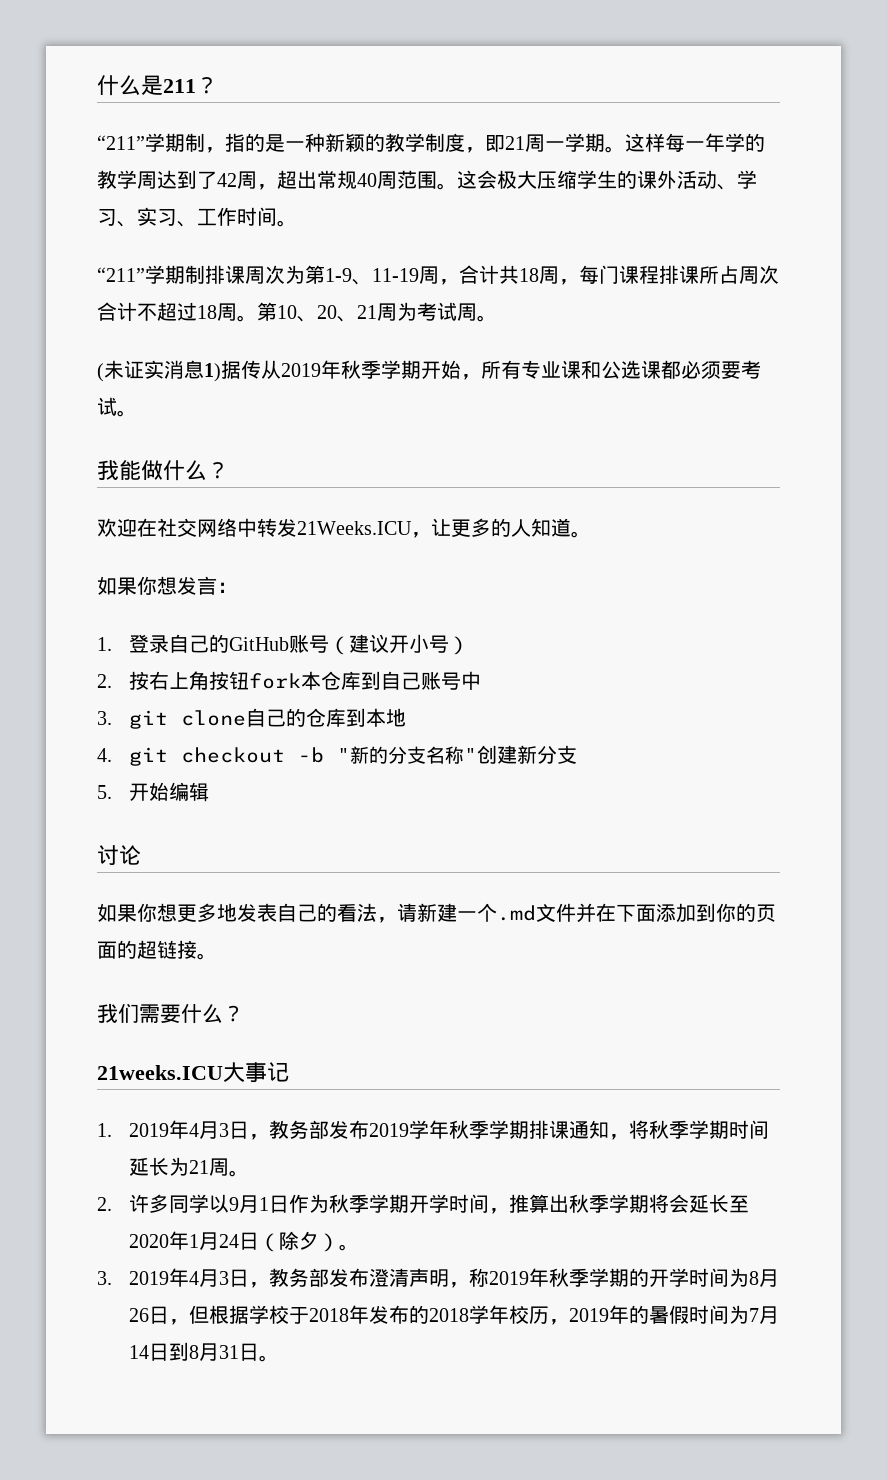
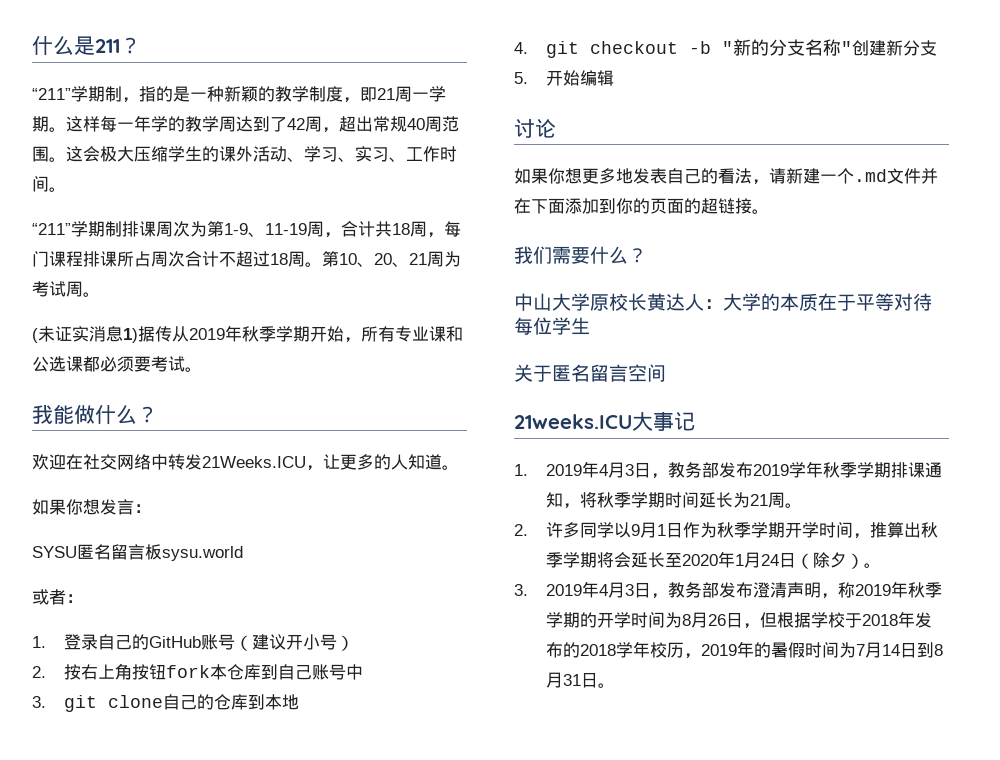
(237, 587) none -> [32,544,243,561] [32,589,83,605] // SYSU匿名留言板sysu.world // 或者：
(244, 1013) none -> [514,293,932,311] [514,317,590,335] [514,364,666,382] // 中山大学原校长黄达人：大学的本质在于平等对待每位学生 // 关于匿名留言空间

